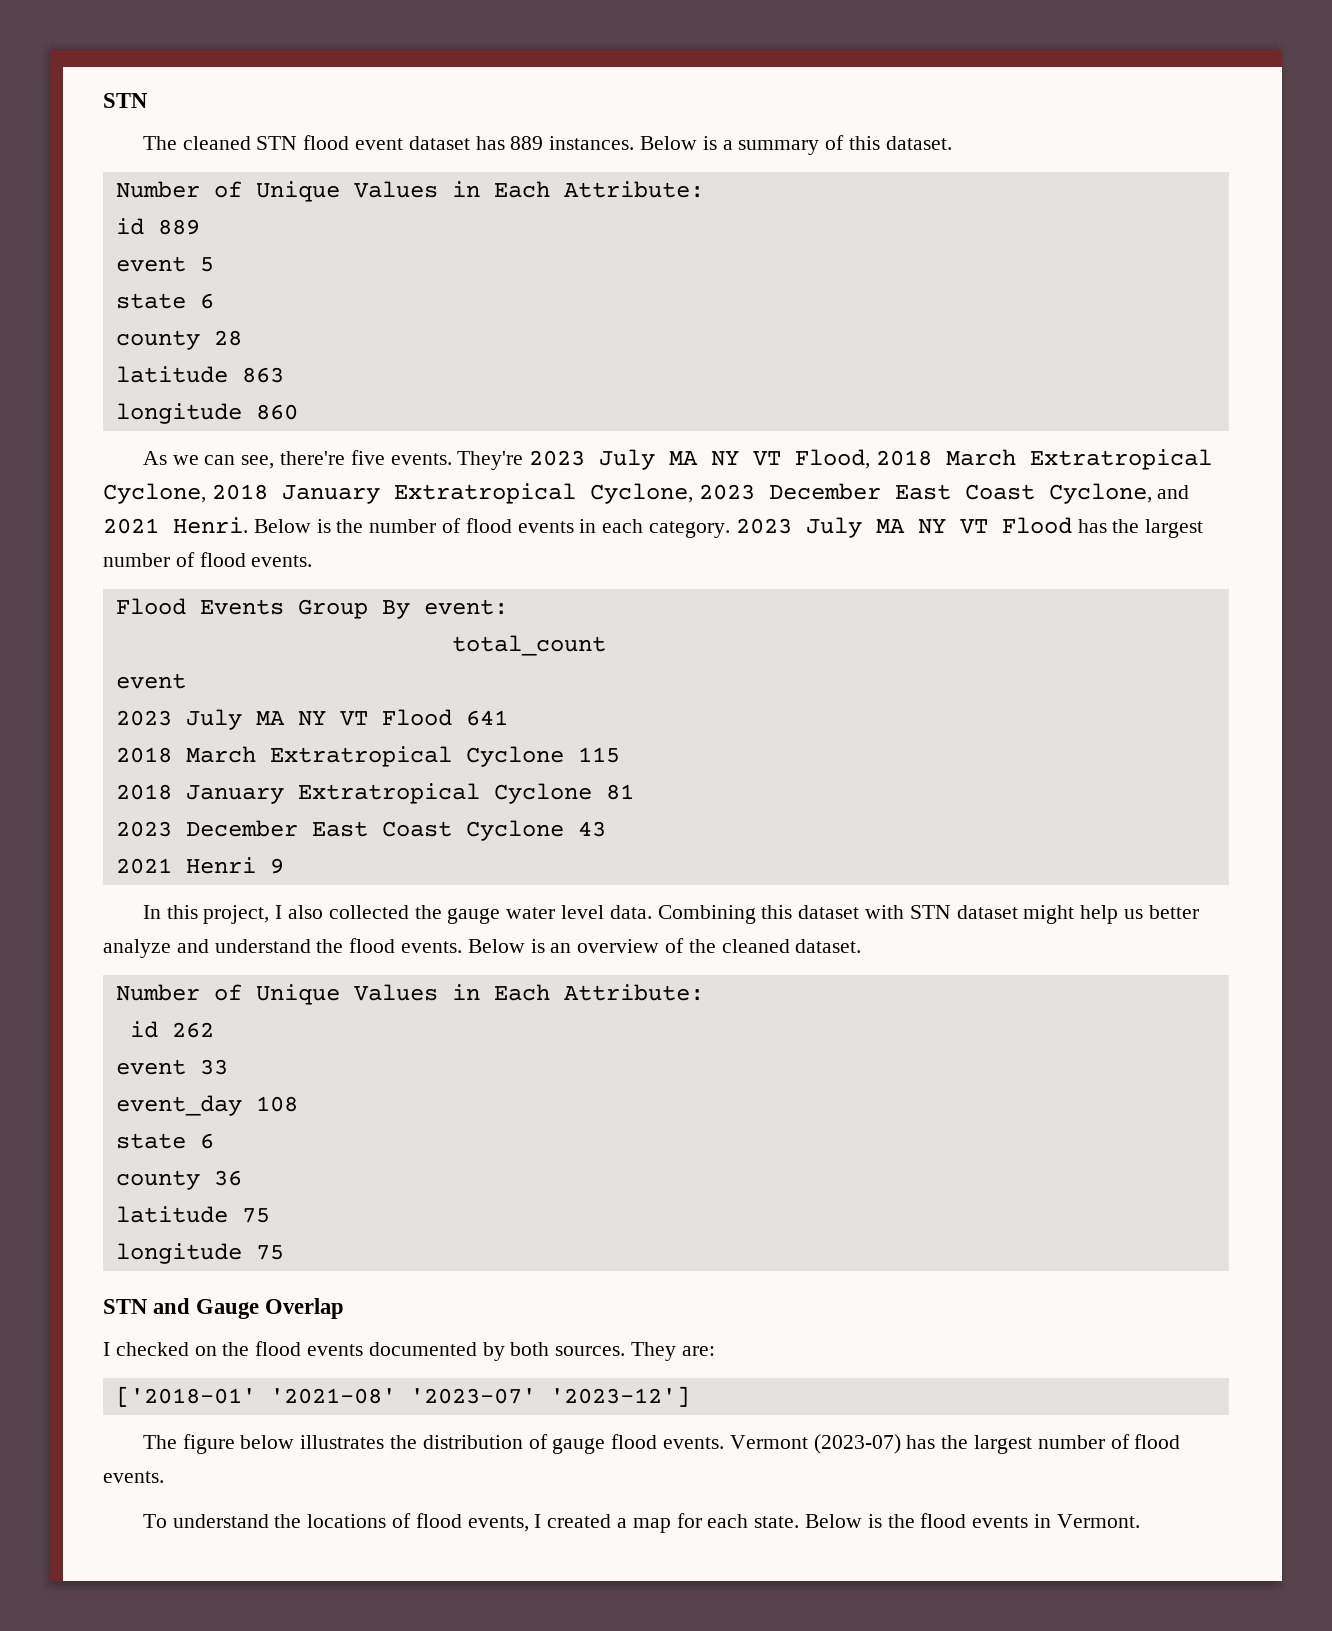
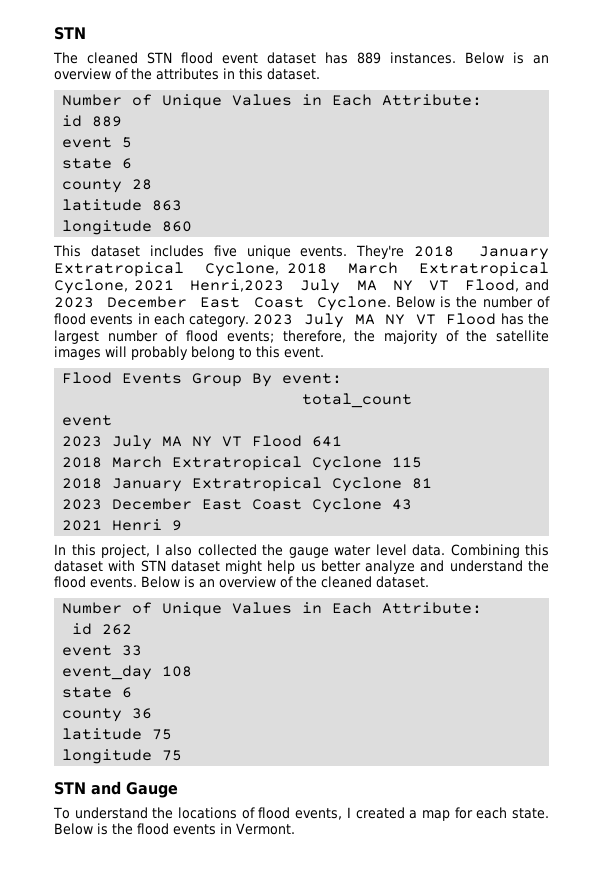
[722,135,845,155] a summary of -> [533,55,549,64] [54,68,235,80] an overview of the attributes in
[142,450,586,470] As we can see, there're five events. They're 2023 -> [53,245,549,260] [54,262,549,277] [54,279,285,294] This dataset includes five unique events. They're 2018 January Extratropical Cyclone, 2018 March Extratropical Cyclone, 2021 Henri,2023
[876,449,1213,470] [103,483,1190,504] [103,517,248,534] 2018 March Extratropical Cyclone, 2018 January Extratropical Cyclone, 2023 December East Coast Cyclone, and 2021 Henri. -> [525,279,549,291] [54,296,391,311] and 2023 December East Coast Cyclone.
[251,555,313,567] events. -> [226,330,549,344] [54,346,324,360] events; therefore, the majority of the satellite images will probably belong to this event.
[265,1298,345,1319] [103,1341,715,1361] [115,1386,690,1407] [142,1434,1181,1454] [103,1471,164,1483] Overlap // I checked on the flood events documented by both sources. They are: // ['2018-01' '2021-08' '2023-07' '2023-12'] // The figure below illustrates the distribution of gauge flood events. Vermont (2023-07) has the largest number of flood events. -> (178, 790) none

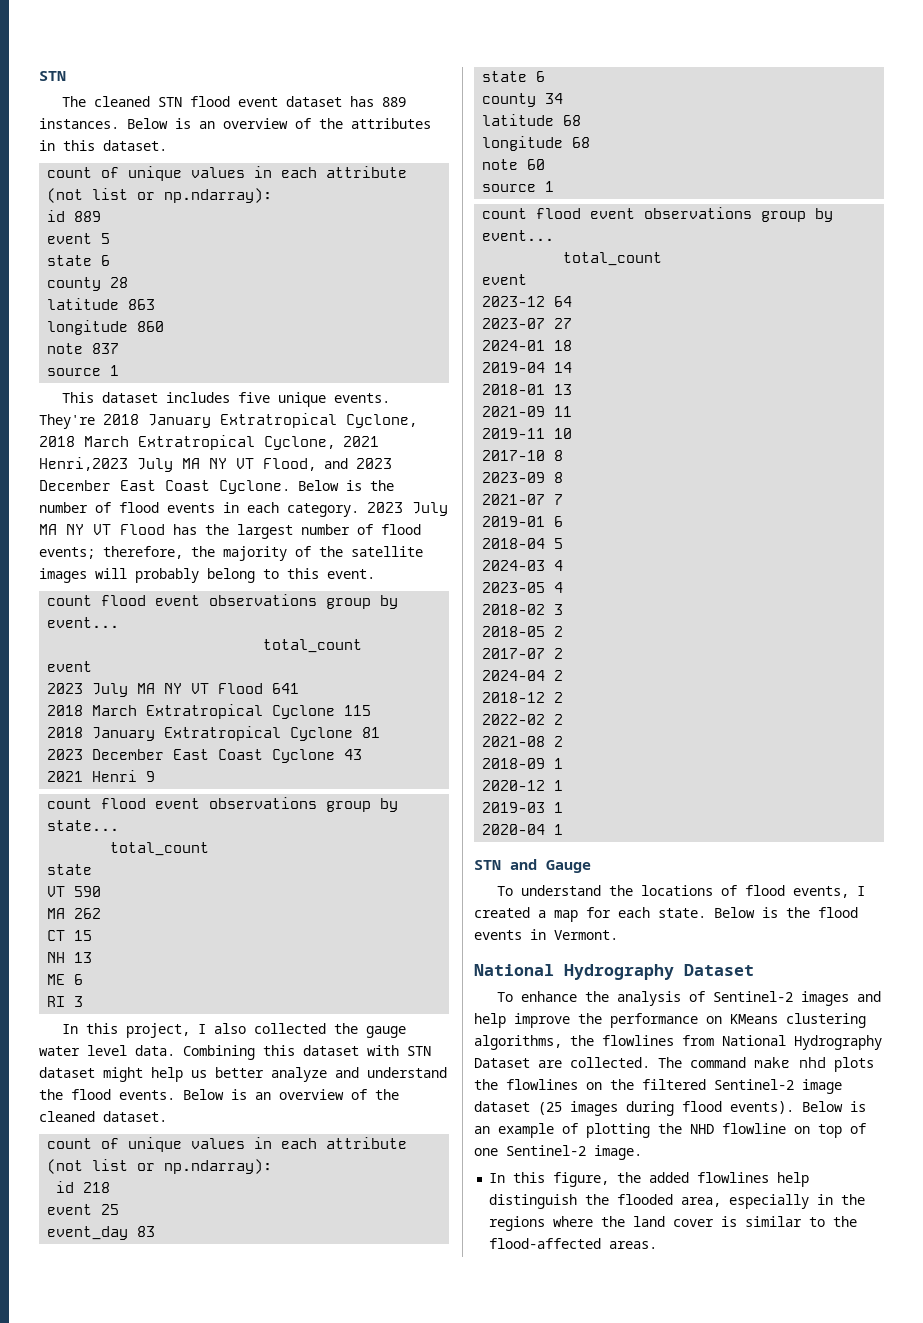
[62,94,483,109] Number of Unique Values in Each Attribute: -> [47,166,408,181] [47,188,273,203] count of unique values in each attribute (not list or np.ndarray):
(193, 226) none -> [47,343,120,354] [47,365,120,376] // note 837 // source 1
[62,372,343,387] Flood Events Group By event: -> [47,594,399,609] [47,617,120,628] count flood event observations group by event...
(183, 525) none -> [47,797,399,812] [47,820,120,831] [110,842,210,856] [47,864,93,875] [47,886,102,897] [47,908,102,919] [47,930,93,941] [47,952,93,963] [47,974,84,985] [47,996,84,1007] // count flood event observations group by state... // total_count // state // VT 590 // MA 262 // CT 15 // NH 13 // ME 6 // RI 3
[62,602,483,617] [72,623,133,635] [62,645,143,656] Number of Unique Values in Each Attribute: // id 262 // event 33 -> [47,1137,408,1152] [47,1159,273,1174] [56,1181,111,1193] [47,1204,120,1215] count of unique values in each attribute (not list or np.ndarray): // id 218 // event 25
[162,666,193,677] [62,687,133,698] [62,708,153,722] [62,728,173,740] [62,749,183,764] 108 // state 6 // county 36 // latitude 75 // longitude 75 -> [137,1226,156,1237] [482,71,546,82] [482,93,564,107] [482,114,582,126] [482,136,591,151] [482,159,546,170] [482,181,555,192] [482,207,834,222] [482,230,555,241] [563,252,663,266] [482,274,528,285] [482,296,573,307] [482,318,573,329] [482,340,573,351] [482,362,573,373] [482,384,573,395] [482,406,573,417] [482,428,573,439] [482,450,564,461] [482,472,564,483] [482,494,564,505] [482,516,564,527] [482,538,564,549] [482,560,564,571] [482,582,564,593] [482,604,564,615] [482,626,564,637] [482,648,564,659] [482,670,564,681] [482,692,564,703] [482,714,564,725] [482,736,564,747] [482,758,564,769] [482,780,564,791] [482,802,564,813] [482,824,564,835] 83 // state 6 // county 34 // latitude 68 // longitude 68 // note 60 // source 1 // count flood event observations group by event... // total_count // event // 2023-12 64 // 2023-07 27 // 2024-01 18 // 2019-04 14 // 2018-01 13 // 2021-09 11 // 2019-11 10 // 2017-10 8 // 2023-09 8 // 2021-07 7 // 2019-01 6 // 2018-04 5 // 2024-03 4 // 2023-05 4 // 2018-02 3 // 2018-05 2 // 2017-07 2 // 2024-04 2 // 2018-12 2 // 2022-02 2 // 2021-08 2 // 2018-09 1 // 2020-12 1 // 2019-03 1 // 2020-04 1
(295, 829) none -> [474,964,754,980] [497,991,882,1006] [474,1013,866,1028] [474,1035,882,1050] [474,1057,874,1072] [474,1079,842,1094] [474,1101,866,1116] [474,1123,866,1138] [474,1145,642,1160] [489,1172,810,1187] [489,1194,866,1209] [489,1216,858,1231] [489,1238,658,1249] // National Hydrography Dataset // To enhance the analysis of Sentinel-2 images and help improve the performance on KMeans clustering algorithms, the flowlines from National Hydrography Dataset are collected. The command make nhd plots the flowlines on the filtered Sentinel-2 image dataset (25 images during flood events). Below is an example of plotting the NHD flowline on top of one Sentinel-2 image. // In this figure, the added flowlines help distinguish the flooded area, especially in the regions where the land cover is similar to the flood-affected areas.

